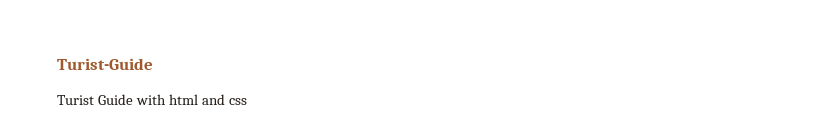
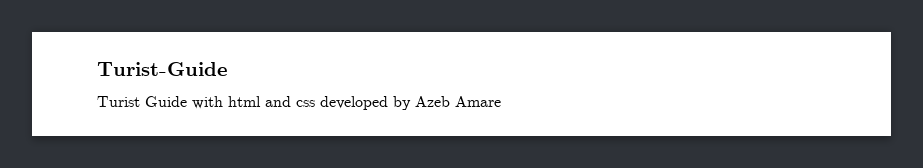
(247, 101) none -> [320,96,501,110] developed by Azeb Amare

